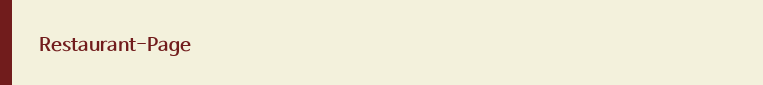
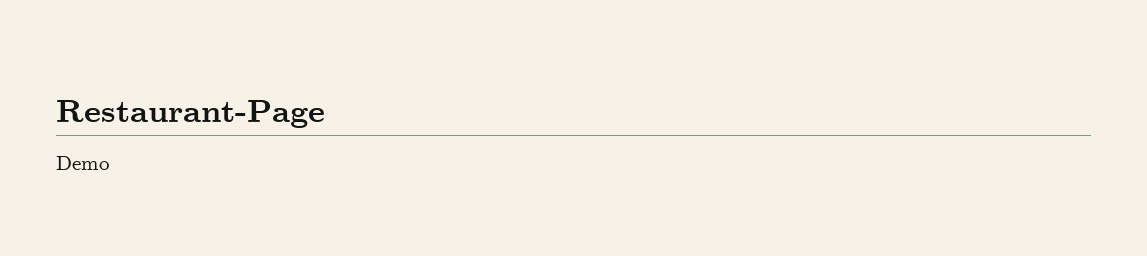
(191, 46) none -> [56,156,110,170] // Demo

